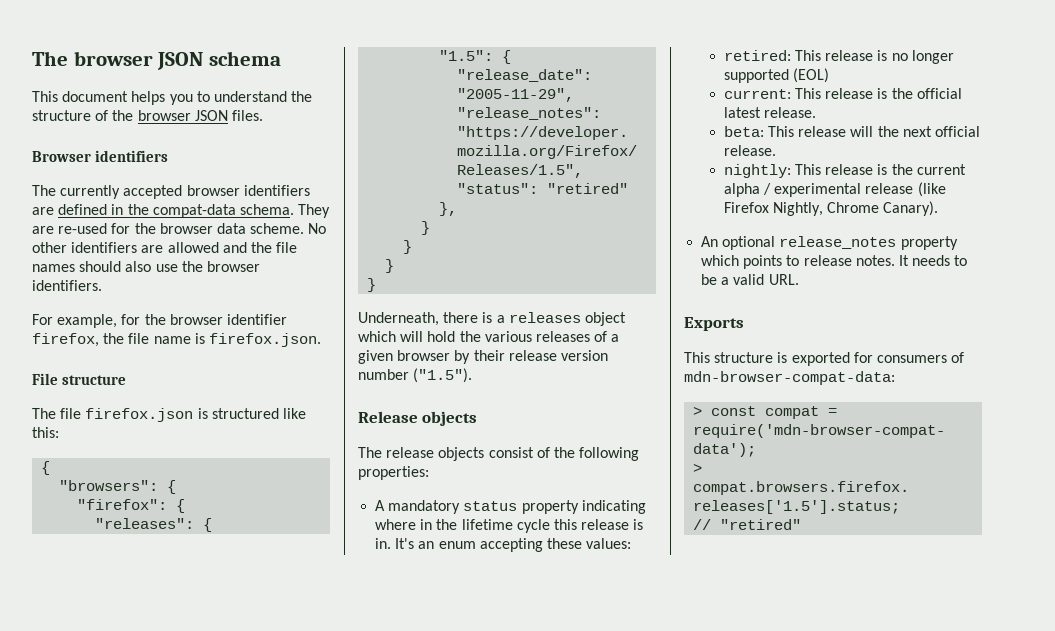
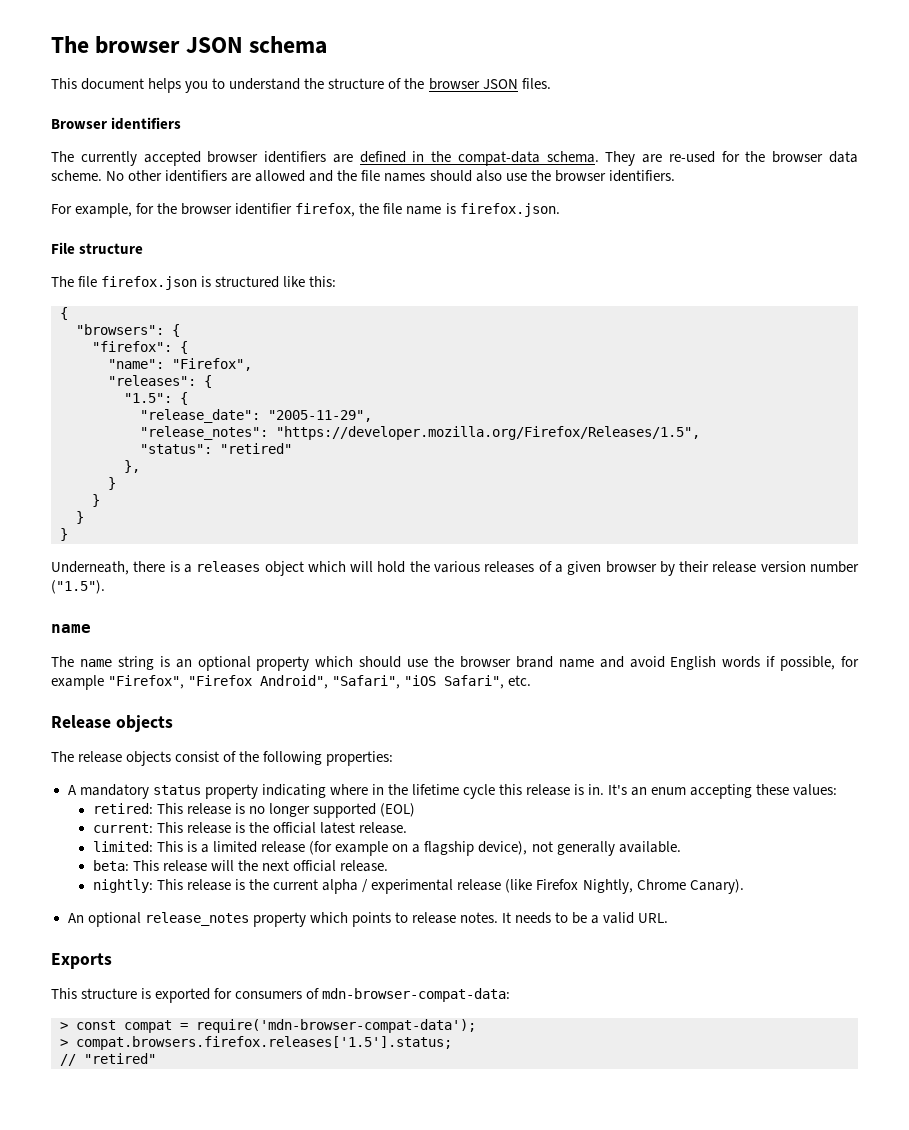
(186, 506) none -> [108,358,252,371] // "name": "Firefox",
(473, 375) none -> [51,624,91,633] [51,656,859,671] [51,675,532,690] // name // The name string is an optional property which should use the browser brand name and avoid English words if possible, for example "Firefox", "Firefox Android", "Safari", "iOS Safari", etc.
(817, 112) none -> [92,841,681,856] // limited: This is a limited release (for example on a flagship device), not generally available.

